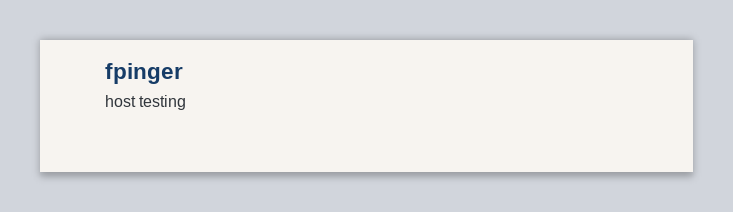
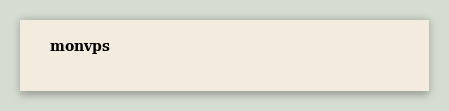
[105,63,183,84] [105,95,187,110] fpinger // host testing -> [50,43,110,54] monvps

